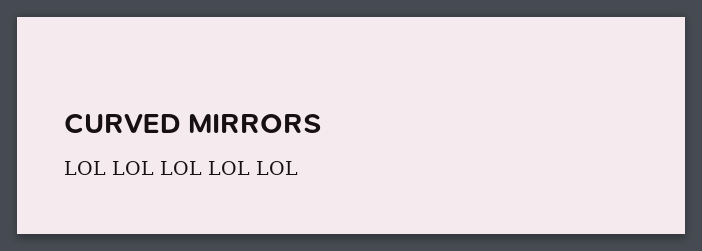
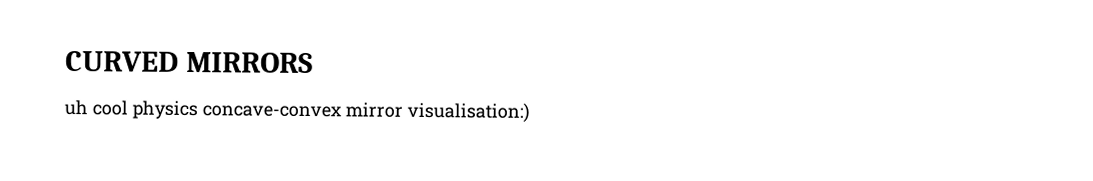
[64,161,298,175] LOL LOL LOL LOL LOL -> [64,99,531,123] uh cool physics concave-convex mirror visualisation:)

